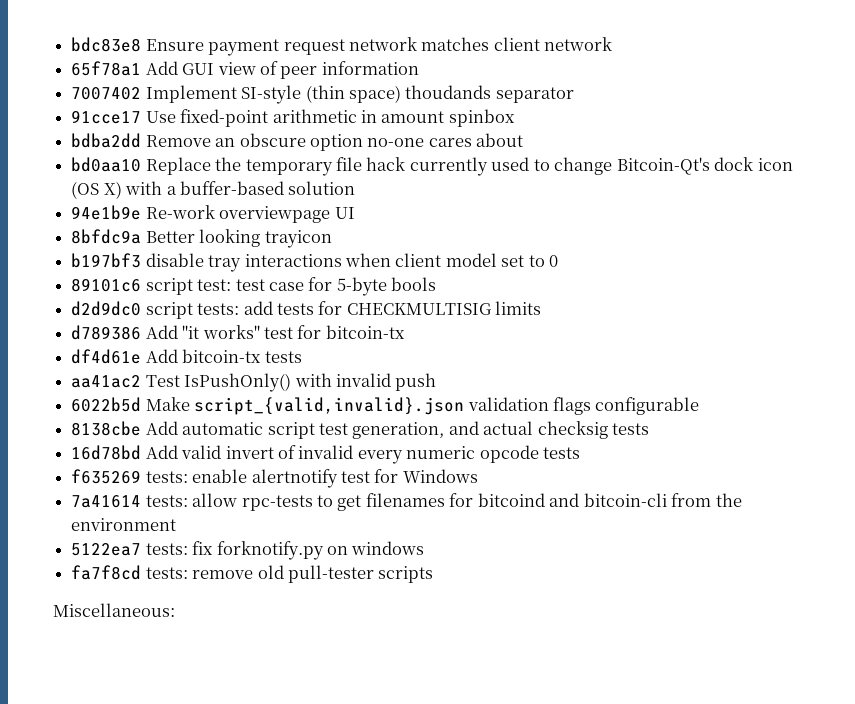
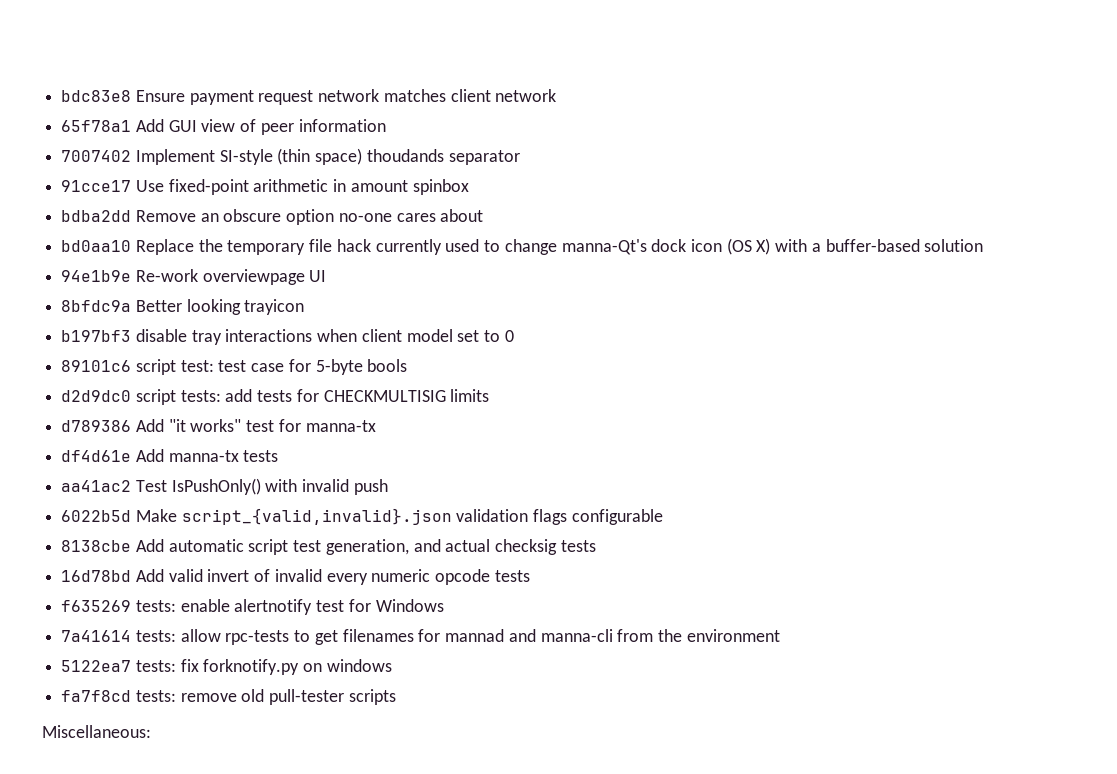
[616,157,710,175] Bitcoin-Qt's -> [561,239,647,255] manna-Qt's
[325,325,405,339] bitcoin-tx -> [305,420,376,432] manna-tx
[182,349,262,363] bitcoin-tx -> [168,450,239,462] manna-tx
[477,493,667,507] bitcoind and bitcoin-cli -> [445,629,613,642] mannad and manna-cli

